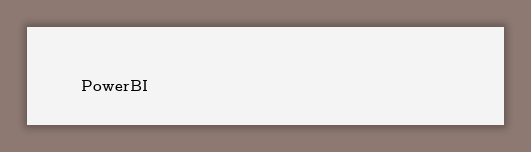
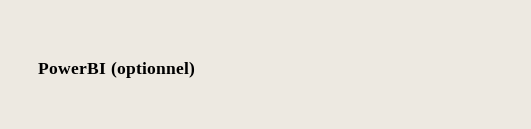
(148, 85) none -> [110,61,195,78] (optionnel)

